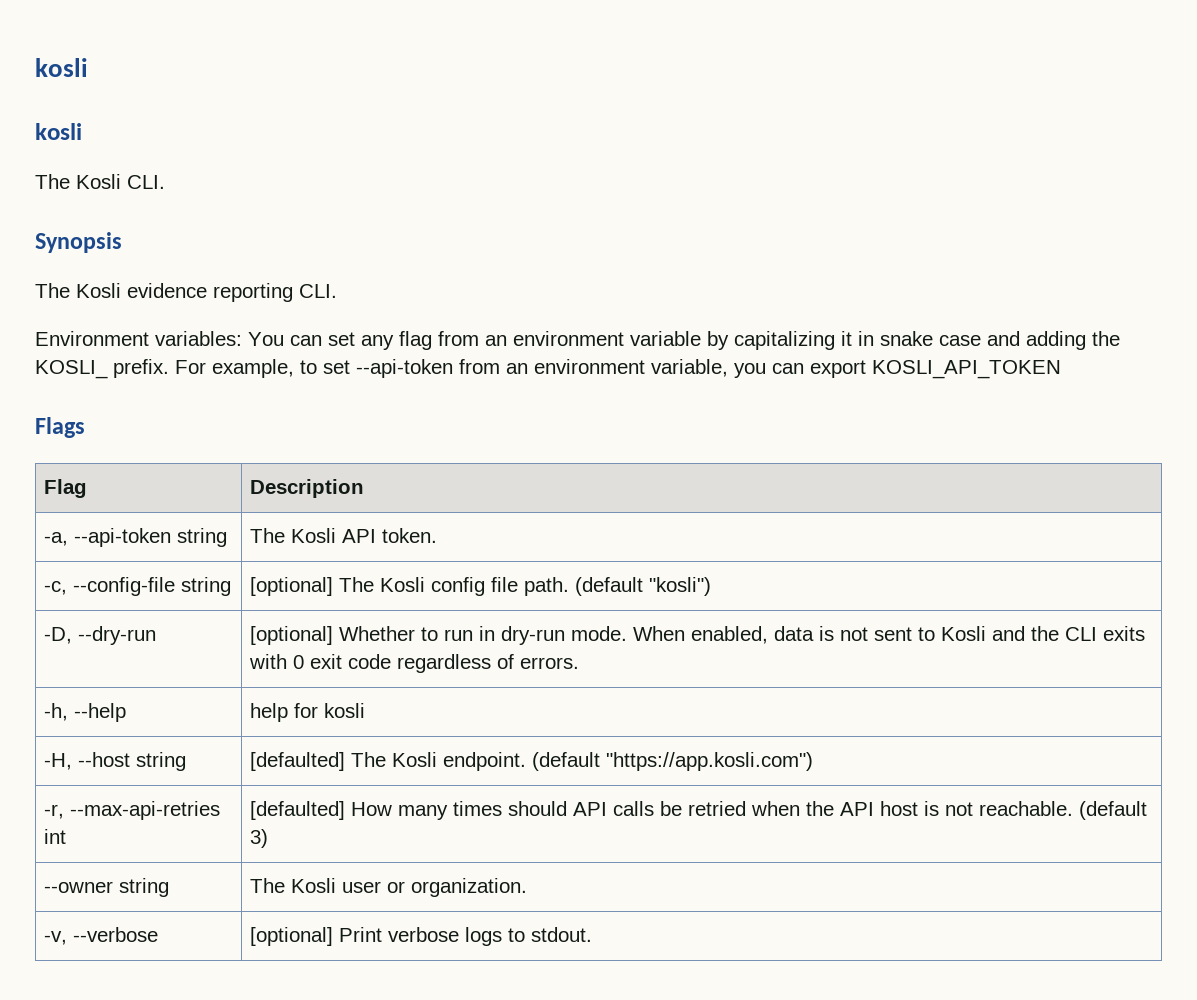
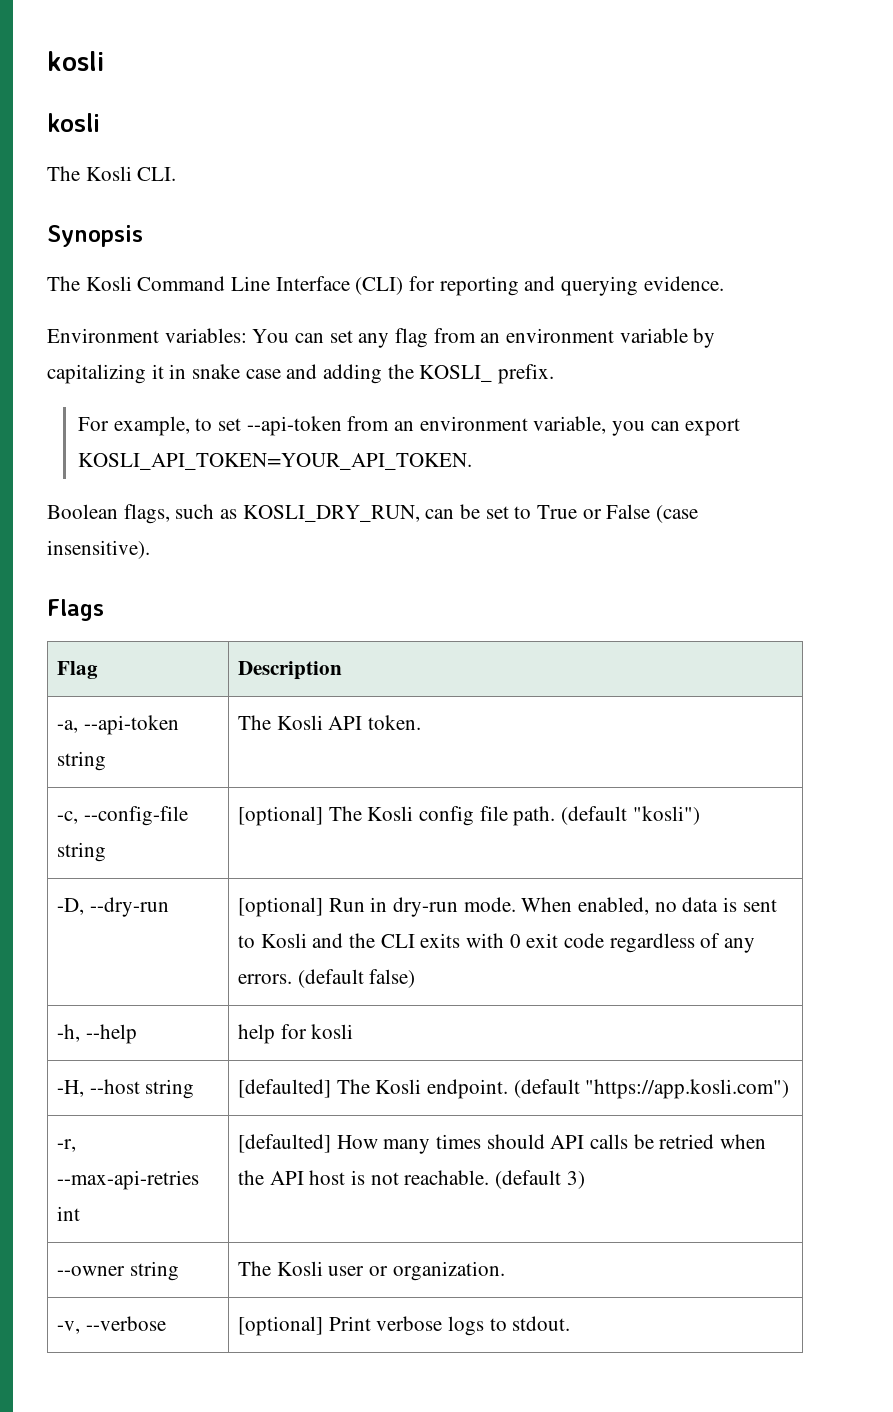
[127,283,337,302] evidence reporting CLI. -> [137,276,724,296] Command Line Interface (CLI) for reporting and querying evidence.
(169, 368) none -> (555, 374) //
[872,360,1061,379] KOSLI_API_TOKEN -> [78,453,473,470] [47,504,699,524] [47,540,150,559] KOSLI_API_TOKEN=YOUR_API_TOKEN. // Boolean flags, such as KOSLI_DRY_RUN, can be set to True or False (case insensitive).
[339,626,474,641] Whether to run -> [328,898,365,912] Run
(769, 635) none -> [654,902,677,912] no
[840,627,869,641] not -> (737, 904) none
(515, 661) none -> [723,938,755,953] any
(580, 663) none -> [297,969,416,988] (default false)

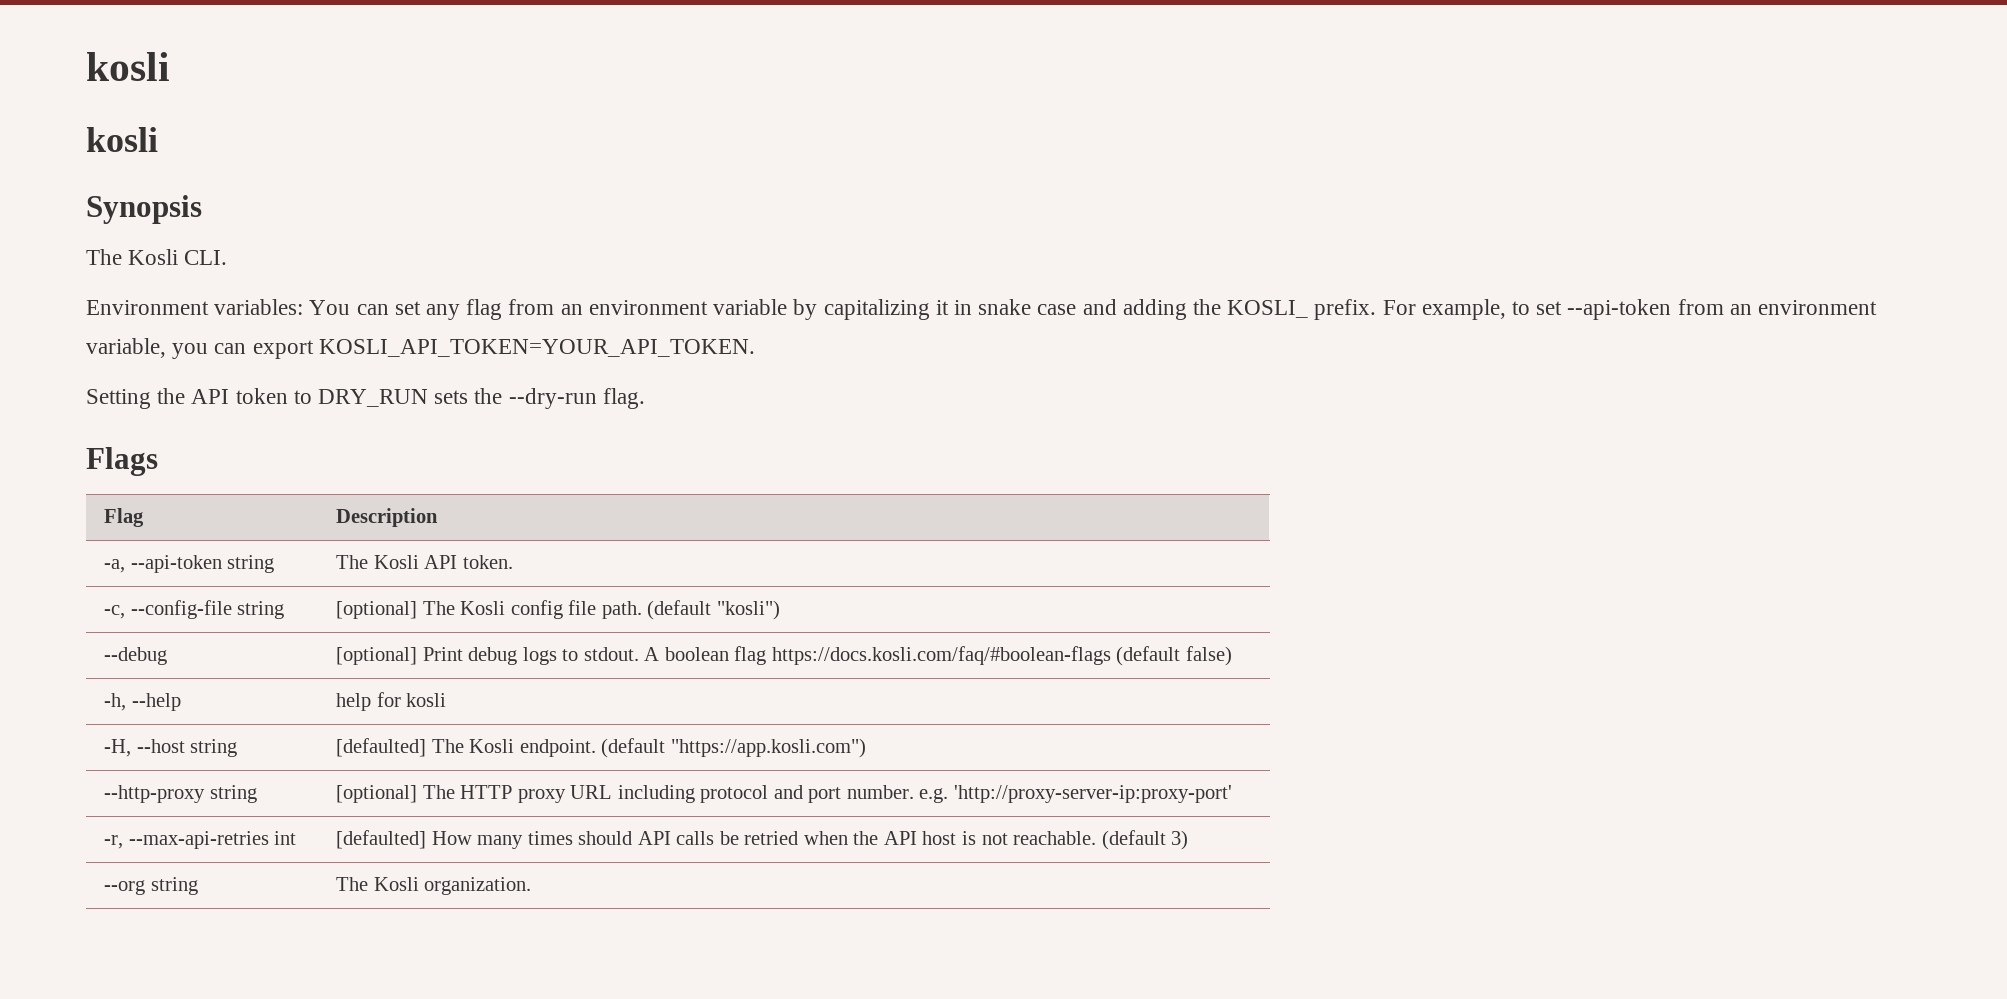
[47,166,177,181] // The Kosli CLI. -> (158, 139) none
[137,276,724,296] Command Line Interface (CLI) for reporting and querying evidence. -> [184,250,228,265] CLI.
(555, 374) // -> (1377, 309) none
[47,504,699,524] [47,540,150,559] Boolean flags, such as KOSLI_DRY_RUN, can be set to True or False (case insensitive). -> [86,388,645,409] Setting the API token to DRY_RUN sets the --dry-run flag.
[56,897,169,917] [237,897,777,917] [237,933,755,953] [237,974,292,984] -D, --dry-run | [optional] Run in dry-run mode. When enabled, no data is sent to Kosli and the CLI exits with 0 exit code regardless of any errors. -> [104,647,168,665] [336,646,1111,665] --debug | [optional] Print debug logs to stdout. A boolean flag https://docs.kosli.com/faq/#boolean-flags
(790, 1089) none -> [104,785,257,803] [336,785,1232,803] // --http-proxy string | [optional] The HTTP proxy URL including protocol and port number. e.g. 'http://proxy-server-ip:proxy-port'
[56,1261,179,1281] [237,1261,388,1276] --owner string | The Kosli user or -> [104,877,198,895] [336,877,419,891] --org string | The Kosli
[56,1316,166,1334] [237,1316,571,1336] // -v, --verbose | [optional] Print verbose logs to stdout. -> (532, 886) none

